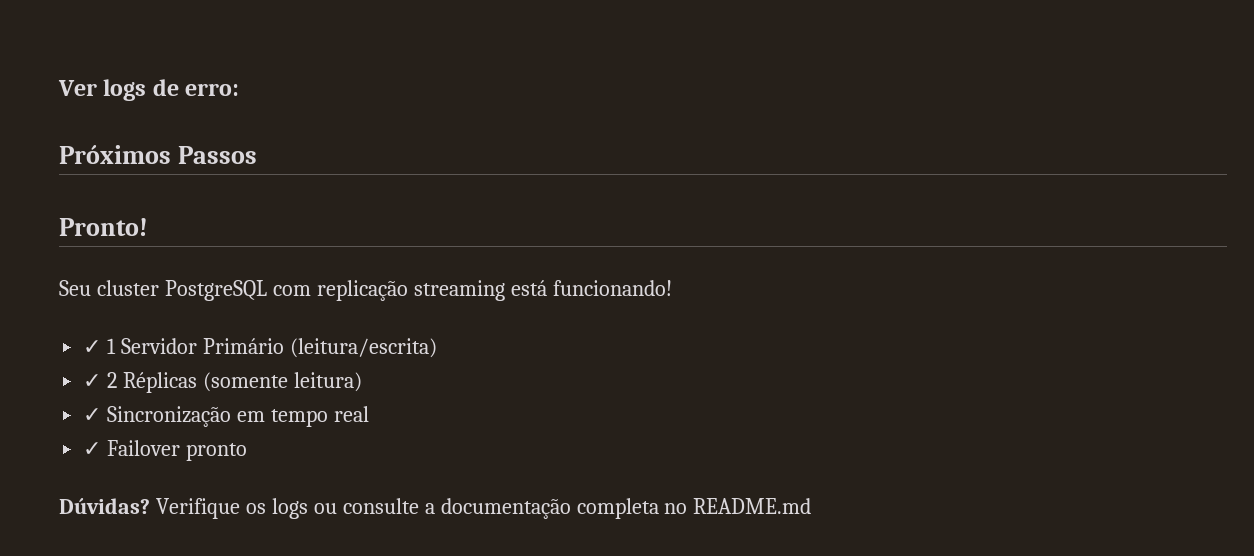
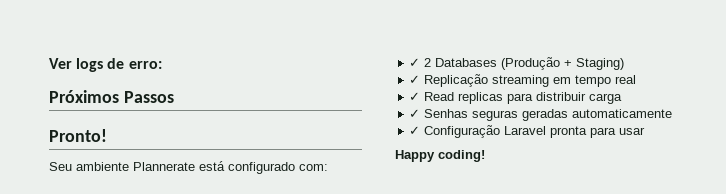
[96,280,672,301] [83,338,437,358] [83,372,362,393] [83,406,232,427] cluster PostgreSQL com replicação streaming está funcionando! // ✓ 1 Servidor Primário (leitura/escrita) // ✓ 2 Réplicas (somente leitura) // ✓ Sincronização -> [76,161,328,174] [409,57,625,70] [409,74,550,87] ambiente Plannerate está configurado com: // ✓ 2 Databases (Produção + Staging) // ✓ Replicação streaming
[107,440,248,461] [59,498,812,519] Failover pronto // Dúvidas? Verifique os logs ou consulte a documentação completa no README.md -> [424,92,623,104] [409,109,673,121] [409,125,646,138] [395,150,485,162] Read replicas para distribuir carga // ✓ Senhas seguras geradas automaticamente // ✓ Configuração Laravel pronta para usar // Happy coding!

